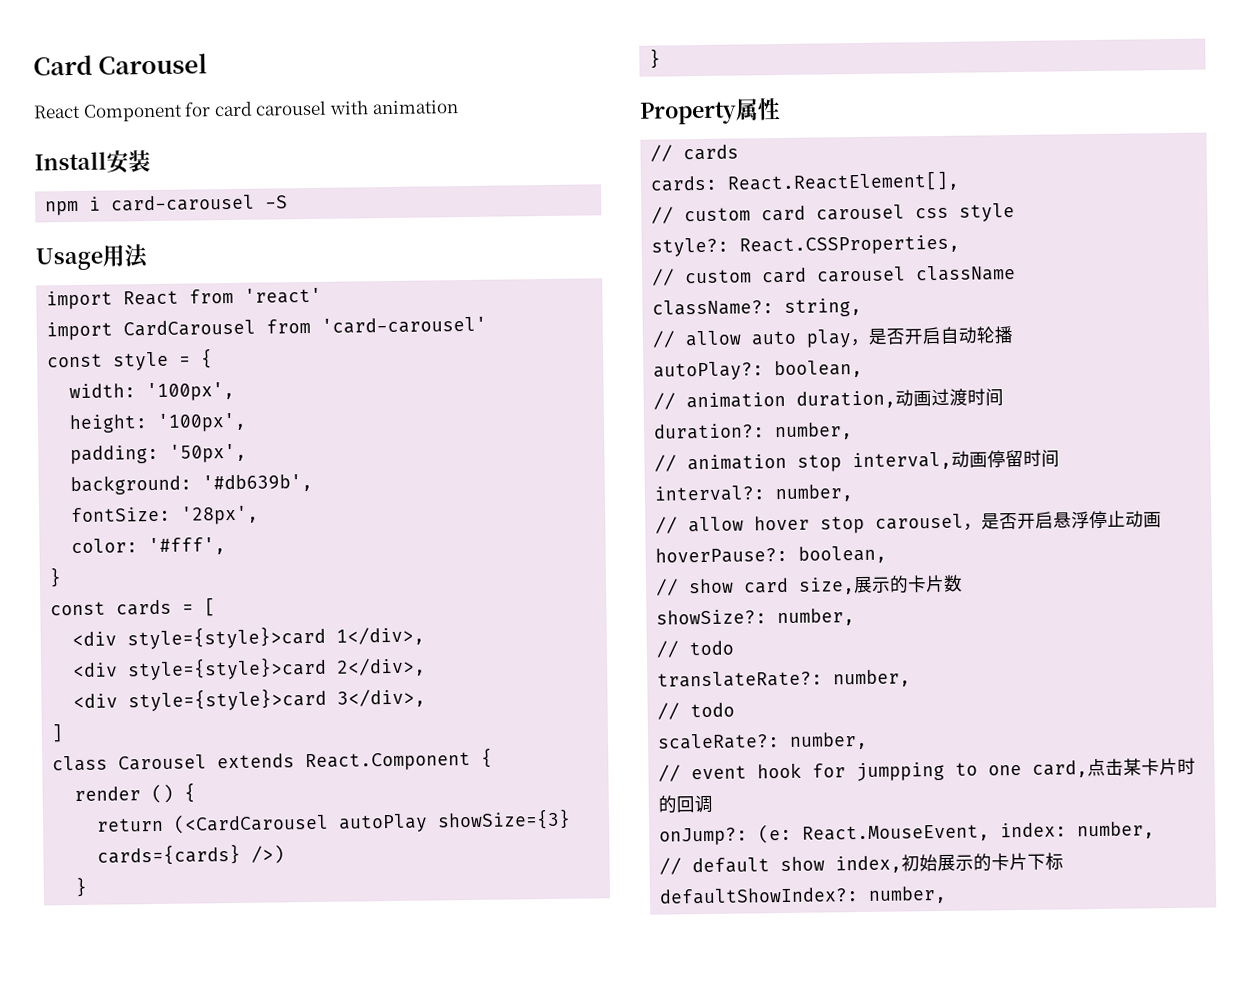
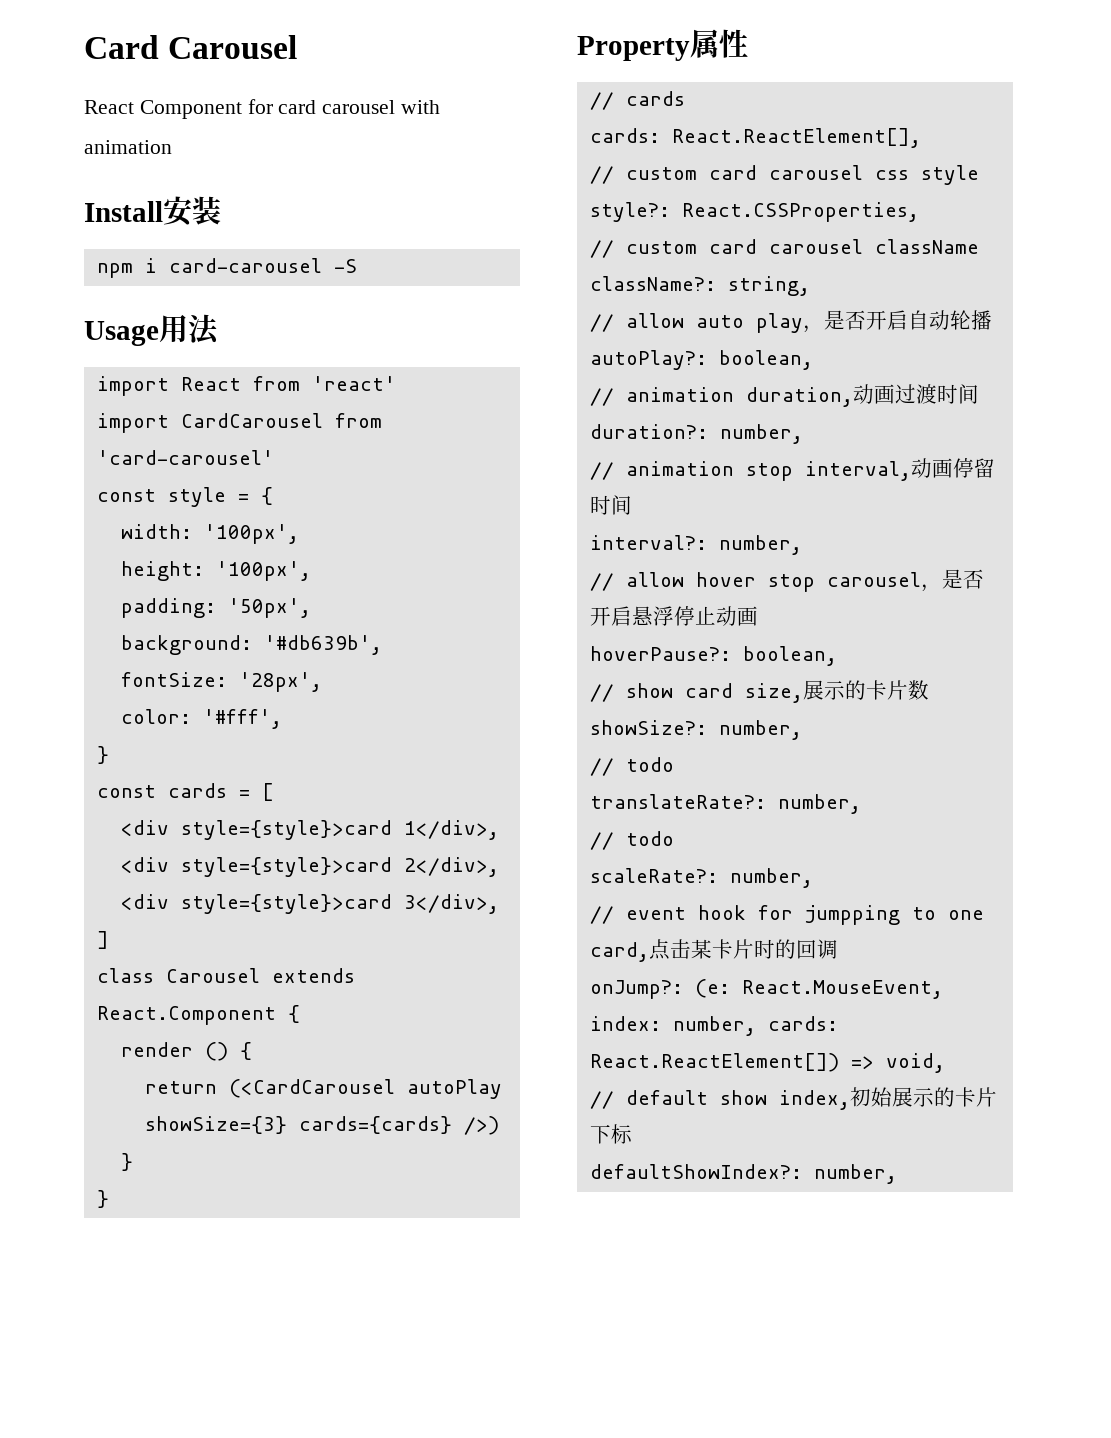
(1156, 830) none -> [767,1016,838,1031] [589,1053,945,1073] cards: React.ReactElement[]) => void,

